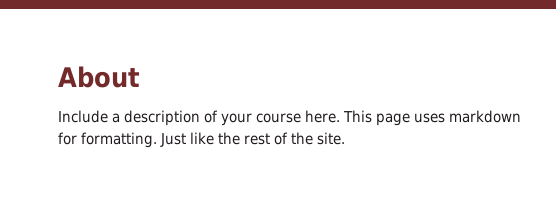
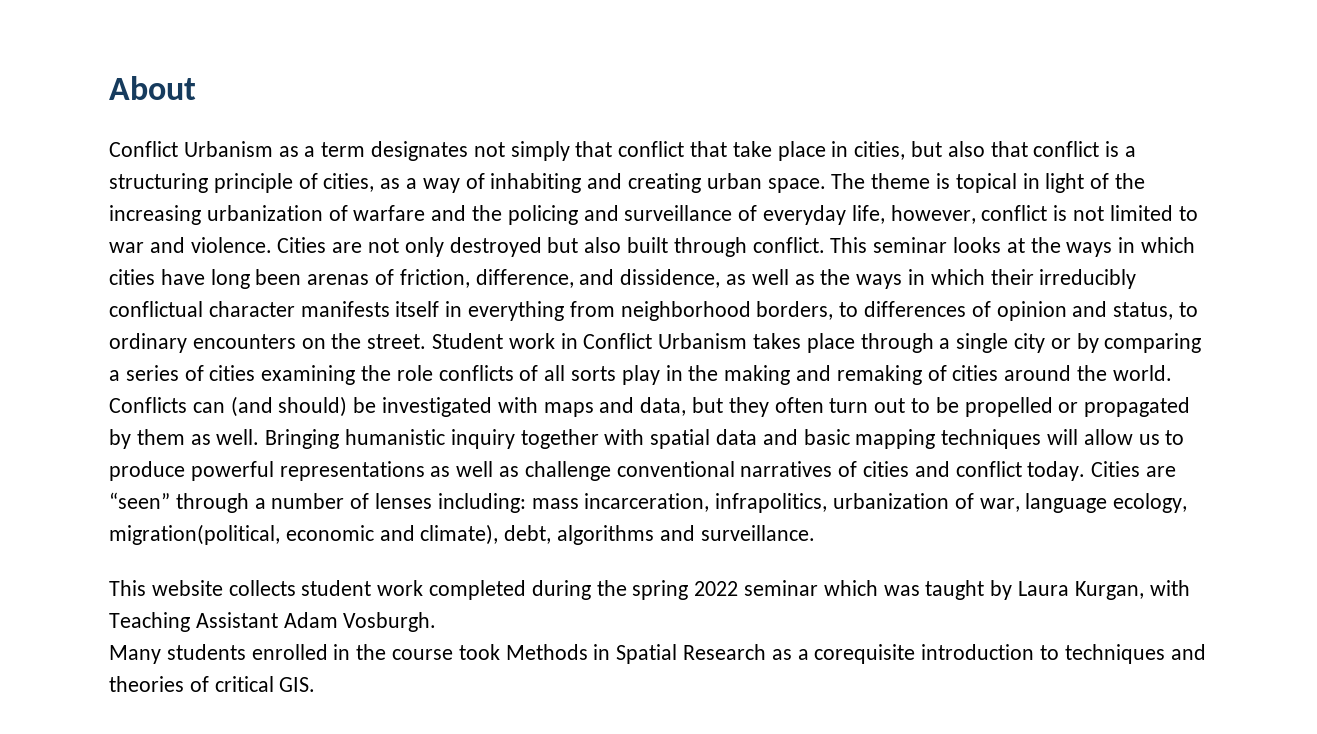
[58,110,521,126] [58,132,345,148] Include a description of your course here. This page uses markdown for formatting. Just like the rest of the site. -> [109,141,1137,161] [109,173,1146,193] [109,205,1198,225] [109,237,1196,257] [109,269,1137,289] [109,301,1199,321] [109,333,1202,353] [109,365,1172,385] [109,396,1191,417] [109,429,1185,449] [109,461,1177,481] [109,492,1188,513] [109,524,815,545] [109,580,1190,600] [109,612,437,632] [109,644,1206,664] [109,676,316,692] Conflict Urbanism as a term designates not simply that conflict that take place in cities, but also that conflict is a structuring principle of cities, as a way of inhabiting and creating urban space. The theme is topical in light of the increasing urbanization of warfare and the policing and surveillance of everyday life, however, conflict is not limited to war and violence. Cities are not only destroyed but also built through conflict. This seminar looks at the ways in which cities have long been arenas of friction, difference, and dissidence, as well as the ways in which their irreducibly conflictual character manifests itself in everything from neighborhood borders, to differences of opinion and status, to ordinary encounters on the street. Student work in Conflict Urbanism takes place through a single city or by comparing a series of cities examining the role conflicts of all sorts play in the making and remaking of cities around the world. Conflicts can (and should) be investigated with maps and data, but they often turn out to be propelled or propagated by them as well. Bringing humanistic inquiry together with spatial data and basic mapping techniques will allow us to produce powerful representations as well as challenge conventional narratives of cities and conflict today. Cities are “seen” through a number of lenses including: mass incarceration, infrapolitics, urbanization of war, language ecology, migration(political, economic and climate), debt, algorithms and surveillance. // This website collects student work completed during the spring 2022 seminar which was taught by Laura Kurgan, with Teaching Assistant Adam Vosburgh. // Many students enrolled in the course took Methods in Spatial Research as a corequisite introduction to techniques and theories of critical GIS.

